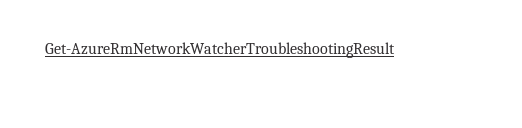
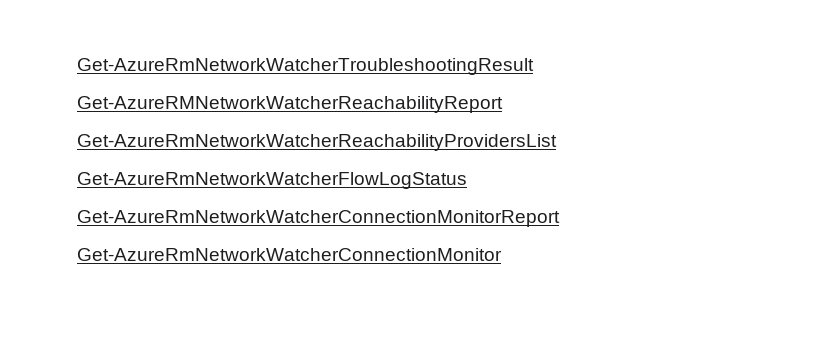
(395, 50) none -> [77,96,503,113] [77,134,557,151] [77,172,467,189] [77,210,560,227] [77,248,502,261] // Get-AzureRMNetworkWatcherReachabilityReport // Get-AzureRmNetworkWatcherReachabilityProvidersList // Get-AzureRmNetworkWatcherFlowLogStatus // Get-AzureRmNetworkWatcherConnectionMonitorReport // Get-AzureRmNetworkWatcherConnectionMonitor

